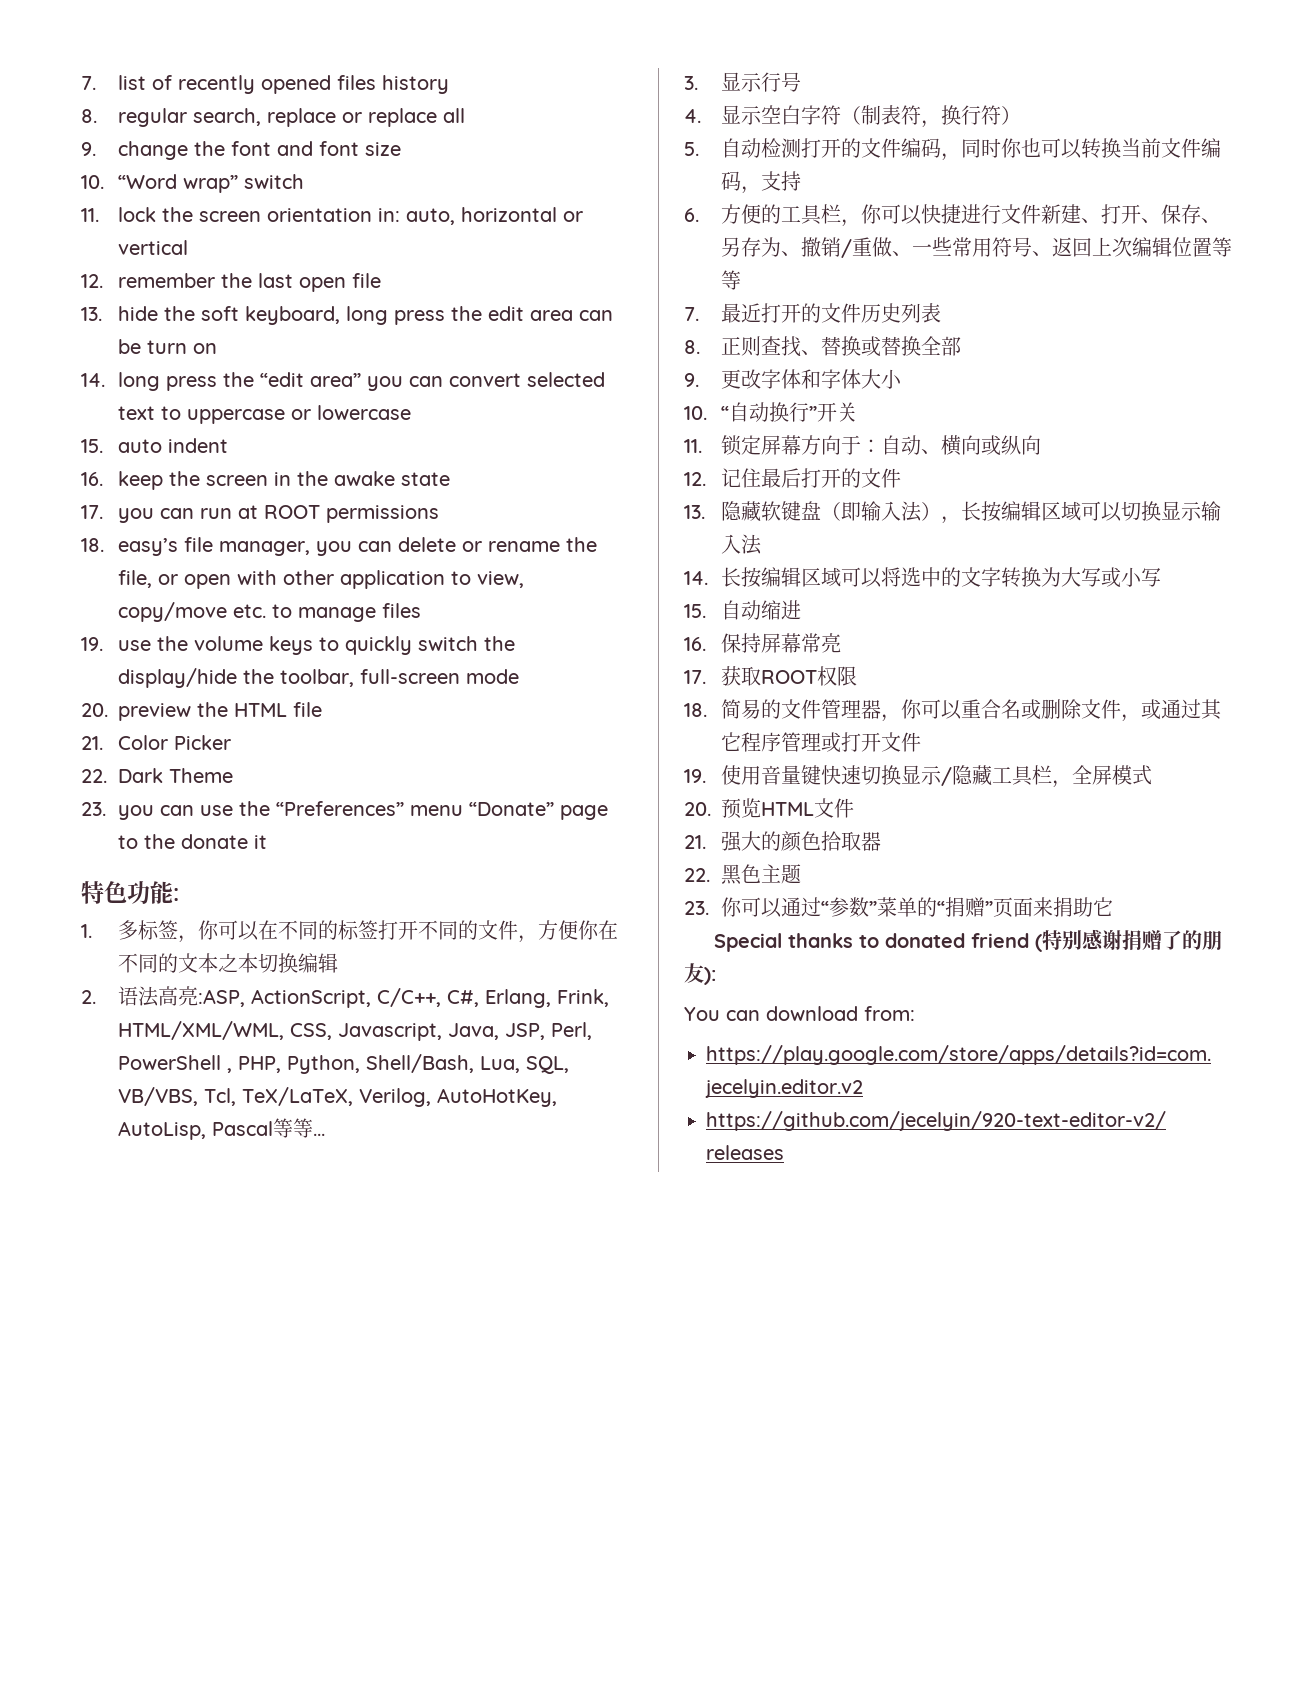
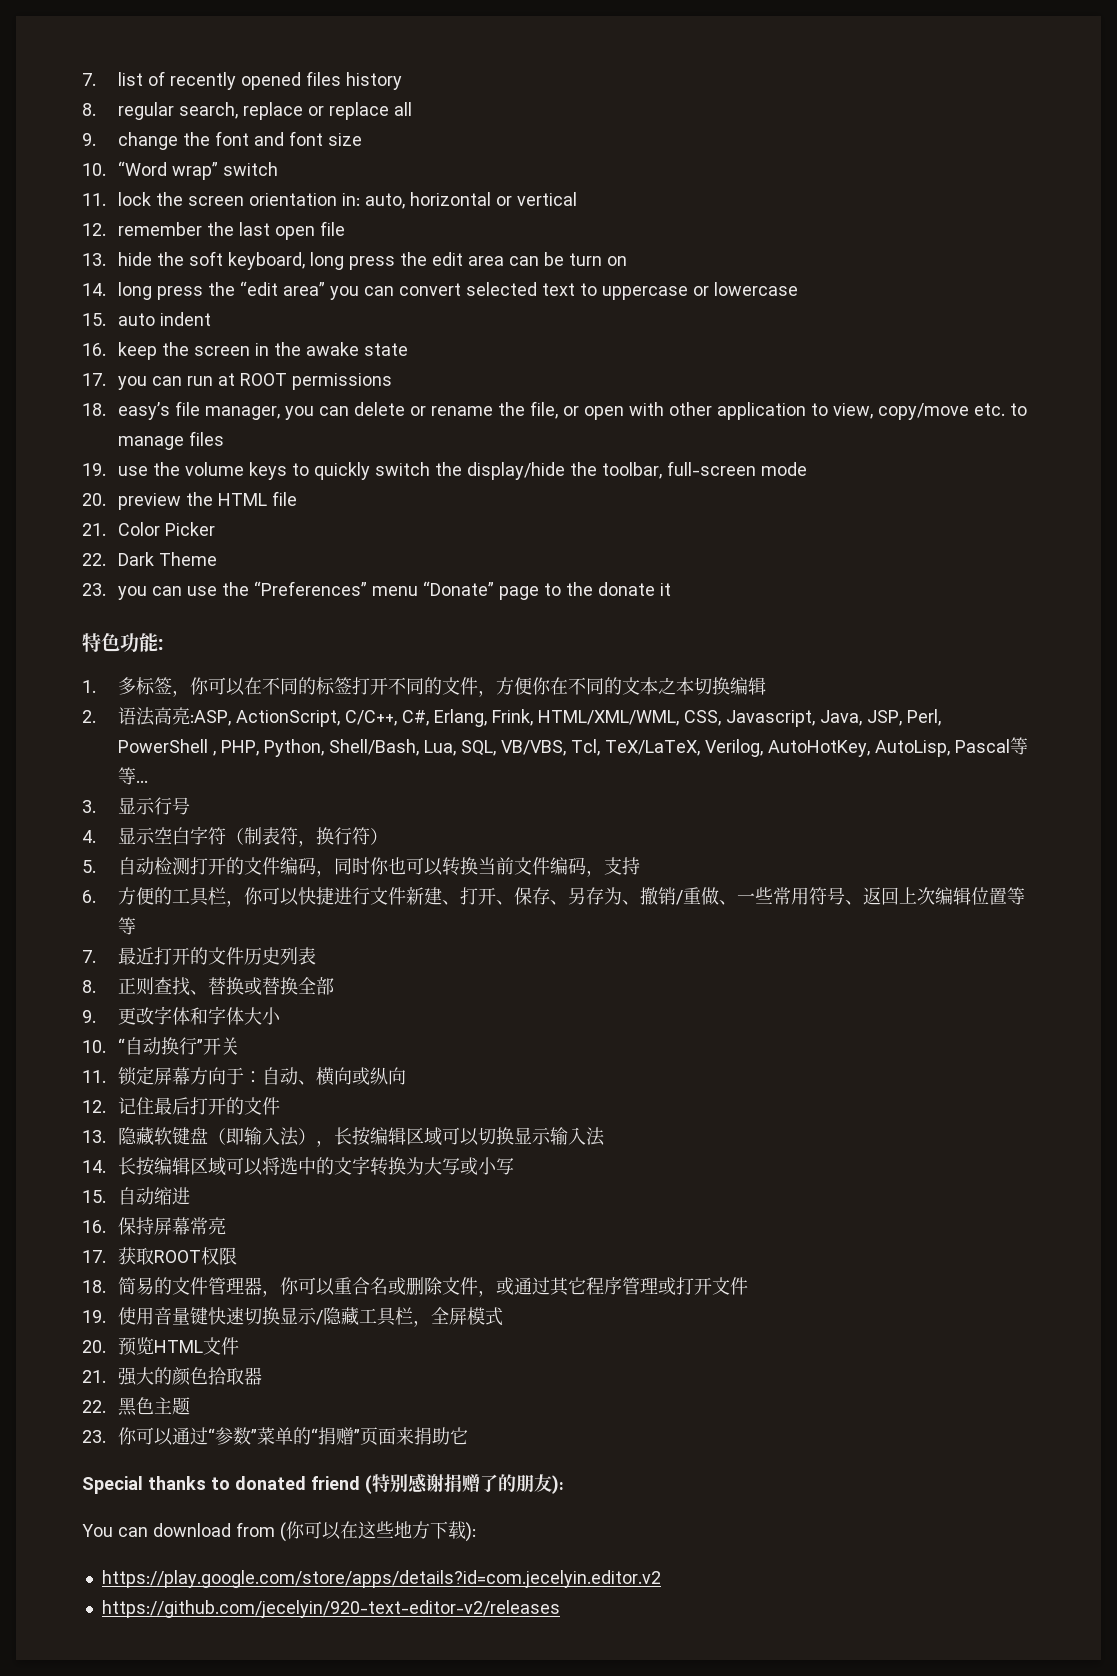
[864,1006,915,1021] from: -> [236,1521,476,1542] from (你可以在这些地方下载):

